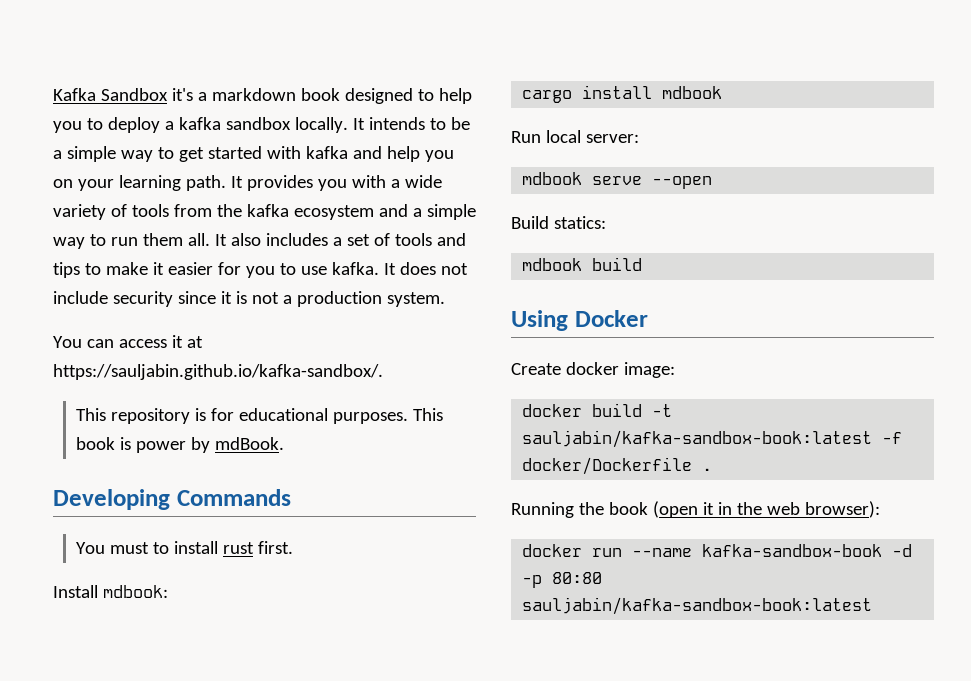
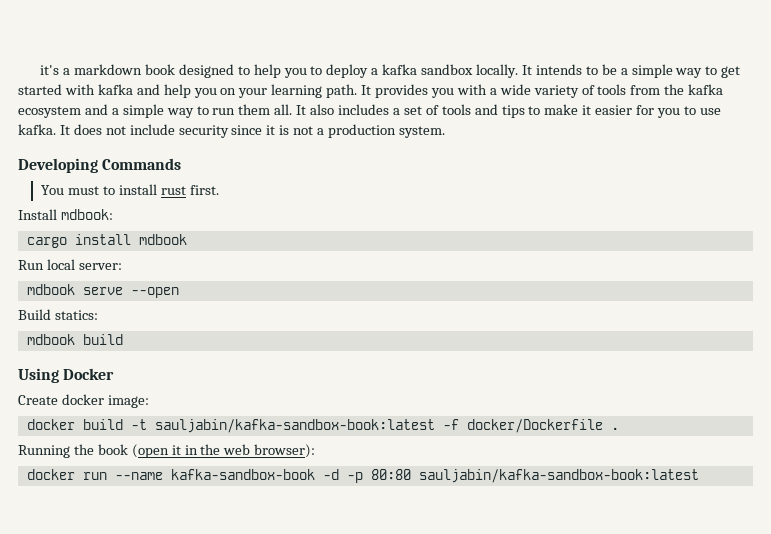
[53,88,168,101] Kafka Sandbox -> (40, 70) none
[53,335,203,348] [53,364,383,380] [75,408,443,424] [75,437,284,453] // You can access it at https://sauljabin.github.io/kafka-sandbox/. // This repository is for educational purposes. This book is power by mdBook. -> (445, 132) none

